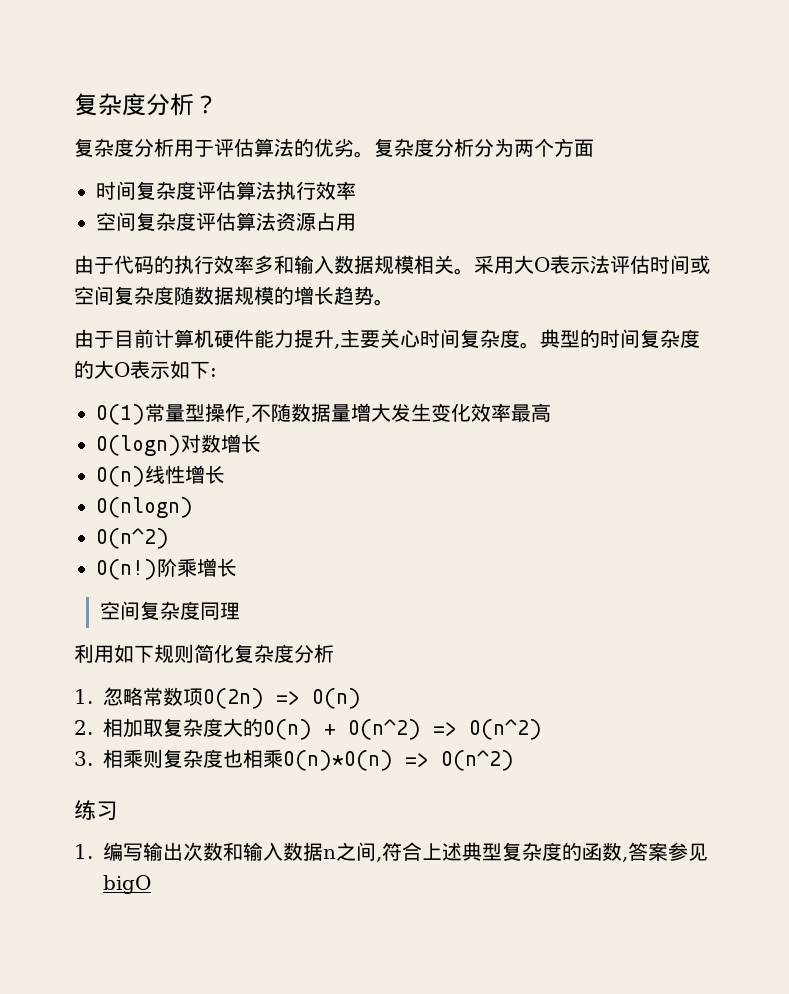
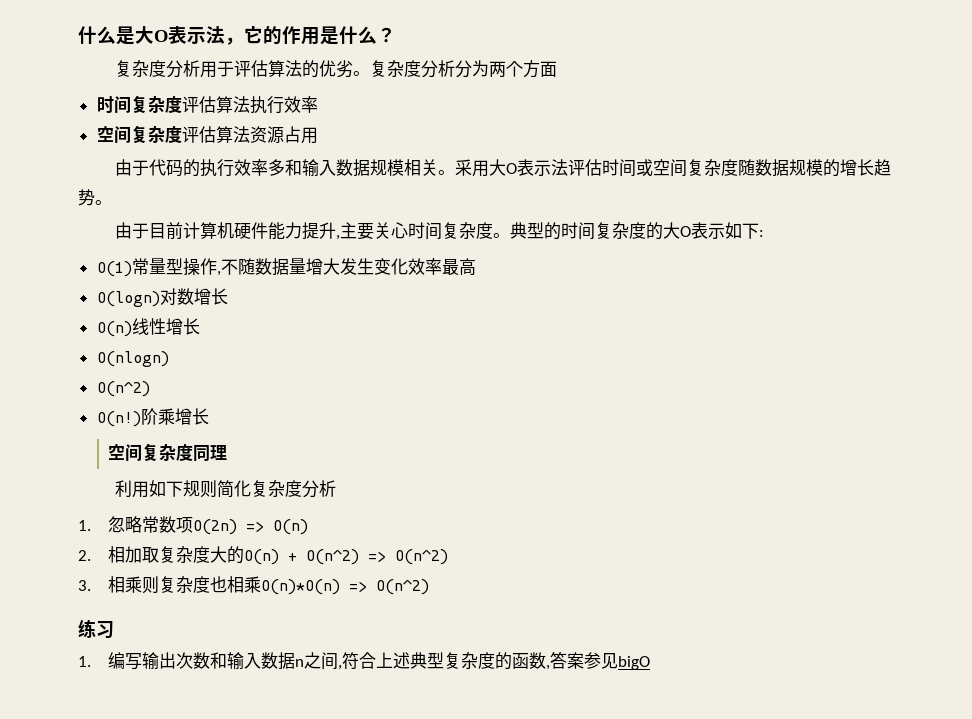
[74,93,194,116] 复杂度分析 -> [78,26,377,45] 什么是大O表示法，它的作用是什么

